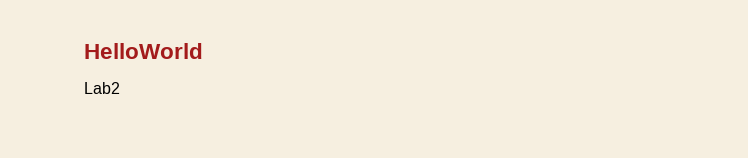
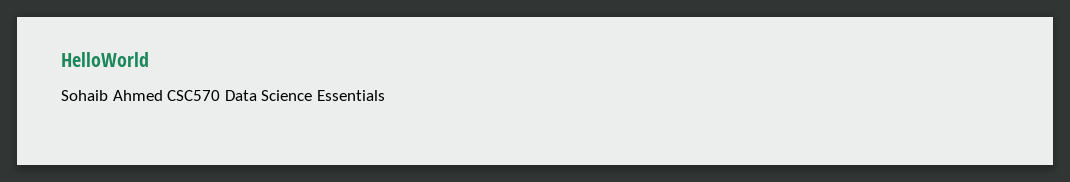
[84,82,120,94] Lab2 -> [61,90,385,101] Sohaib Ahmed CSC570 Data Science Essentials

